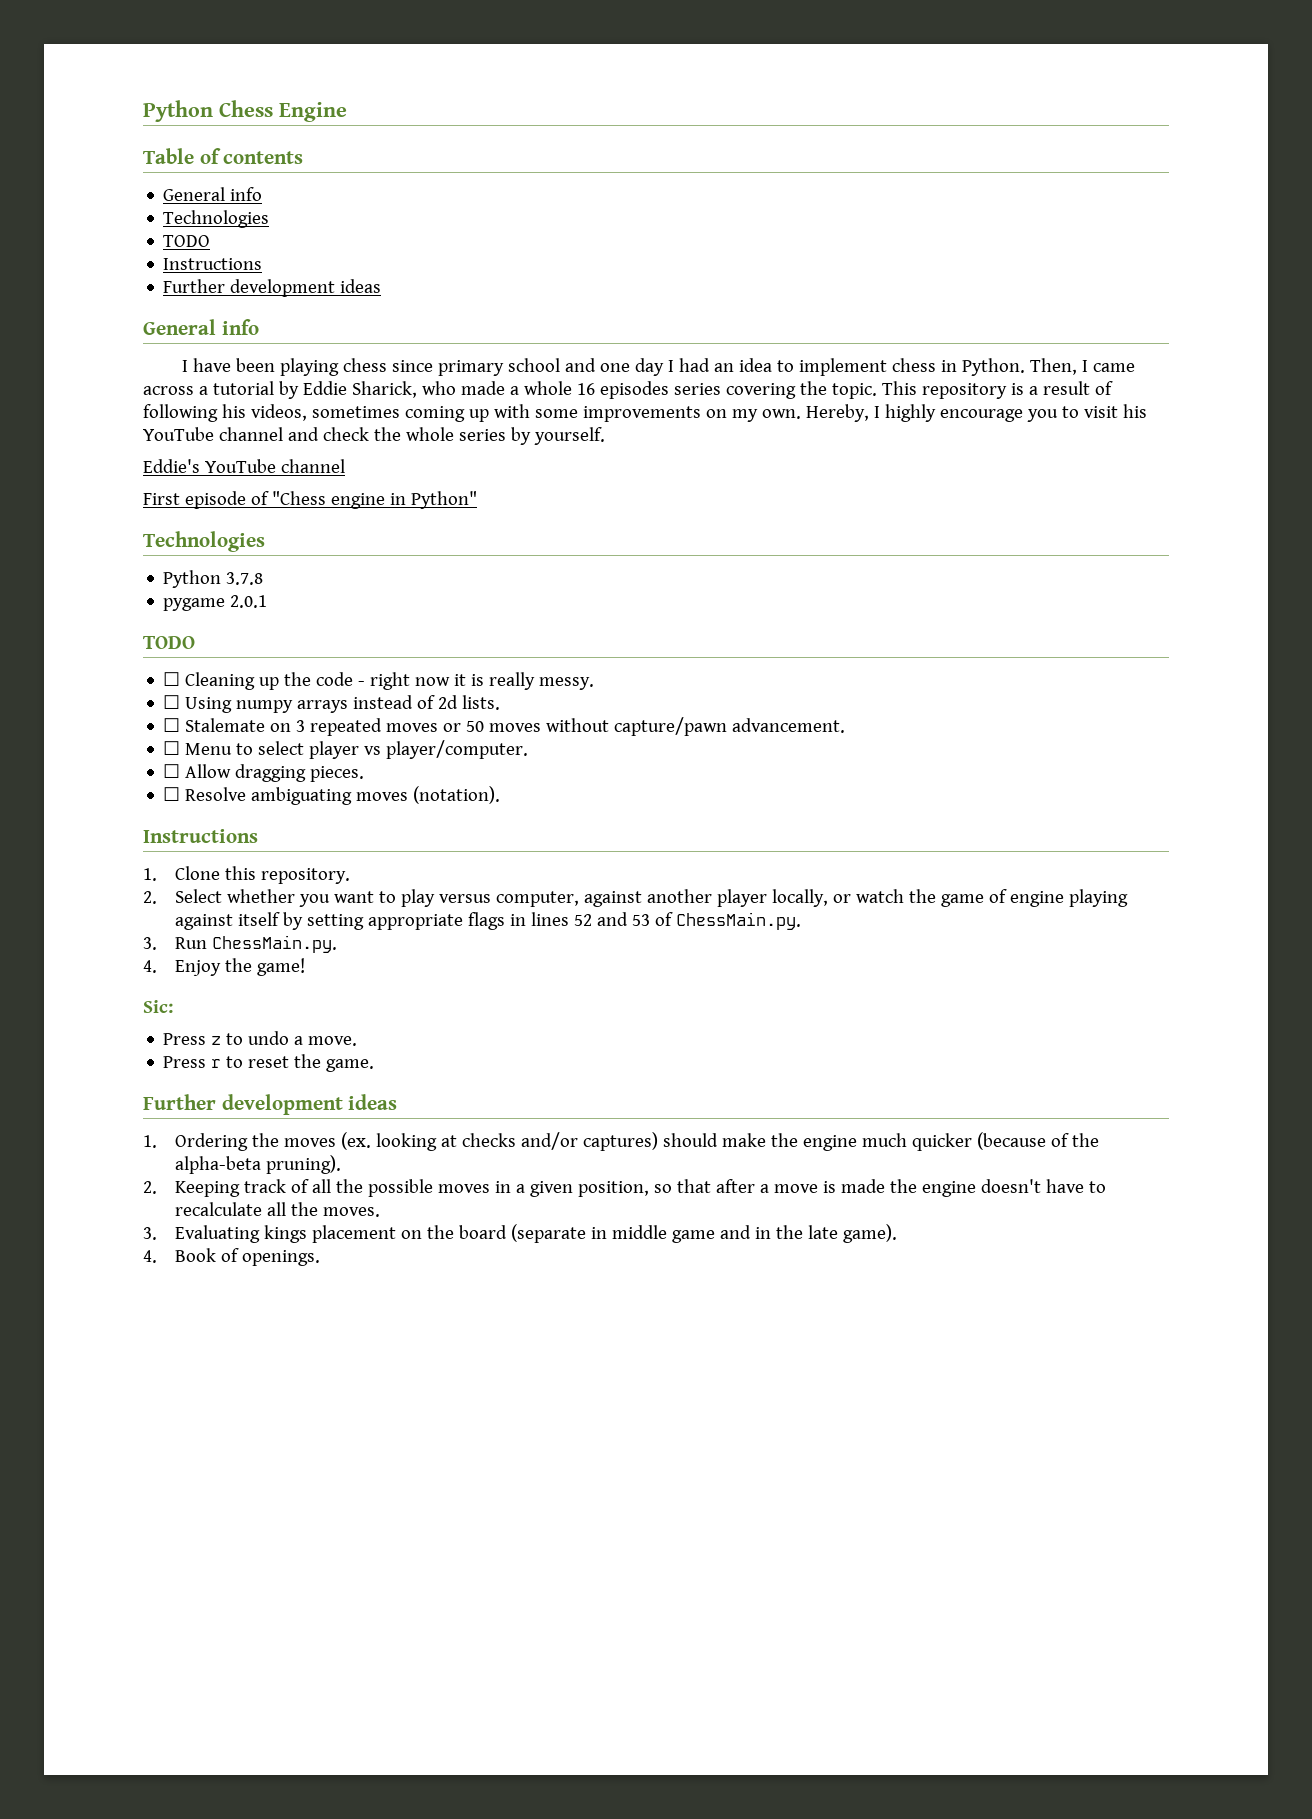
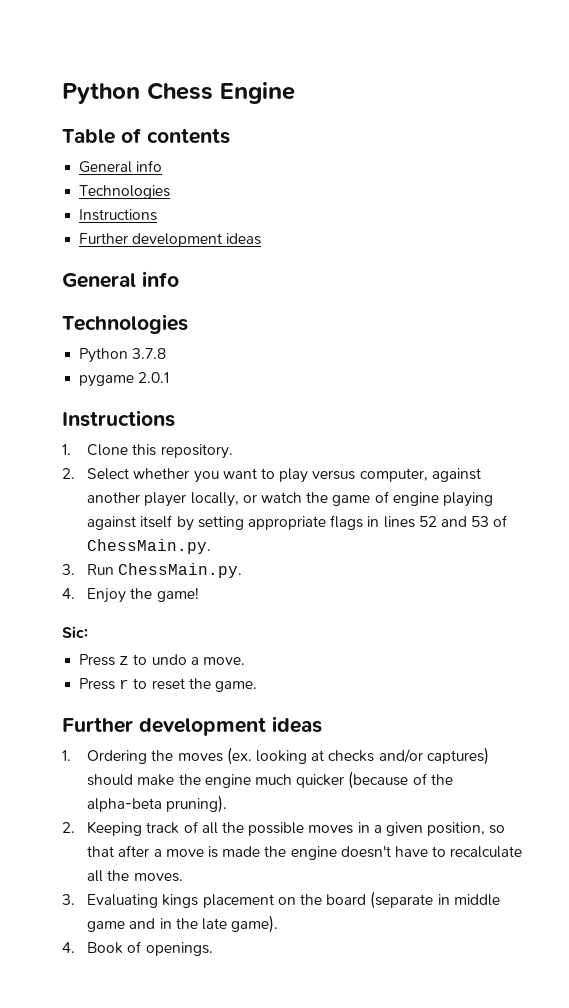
[163,235,211,247] // TODO -> (171, 192) none
[181,358,1135,376] [143,381,1113,399] [143,404,1147,422] [143,427,605,445] [143,459,345,473] [143,491,477,509] // I have been playing chess since primary school and one day I had an idea to implement chess in Python. Then, I came across a tutorial by Eddie Sharick, who made a whole 16 episodes series covering the topic. This repository is a result of following his videos, sometimes coming up with some improvements on my own. Hereby, I highly encourage you to visit his YouTube channel and check the whole series by yourself. // Eddie's YouTube channel // First episode of "Chess engine in Python" -> (179, 279) none
[143,636,195,649] [163,672,595,690] [163,695,501,713] [163,717,846,736] [163,740,529,759] [163,764,365,782] [163,786,501,805] // TODO // ☐ Cleaning up the code - right now it is really messy. // ☐ Using numpy arrays instead of 2d lists. // ☐ Stalemate on 3 repeated moves or 50 moves without capture/pawn advancement. // ☐ Menu to select player vs player/computer. // ☐ Allow dragging pieces. // ☐ Resolve ambiguating moves (notation). -> (170, 377) none

